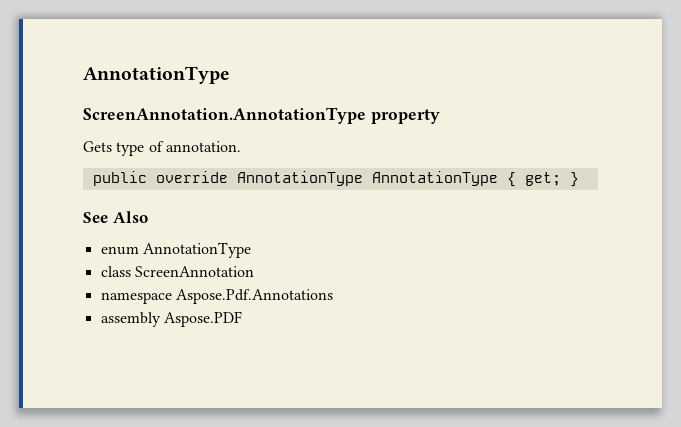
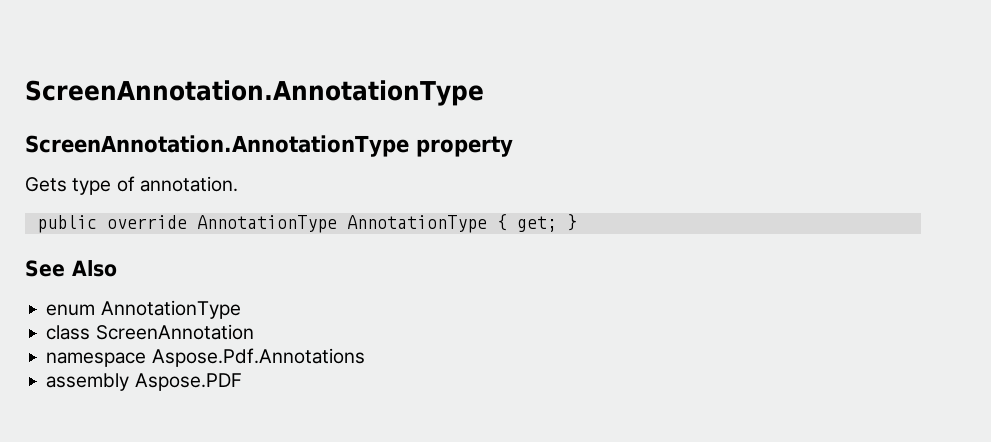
[83,66,230,84] AnnotationType -> [25,80,484,106] ScreenAnnotation.AnnotationType

